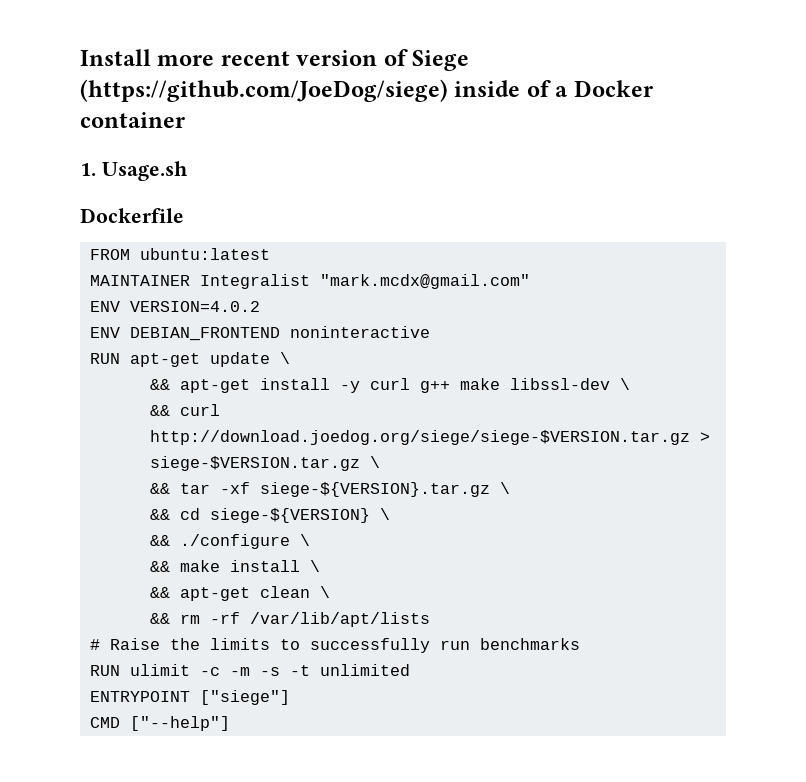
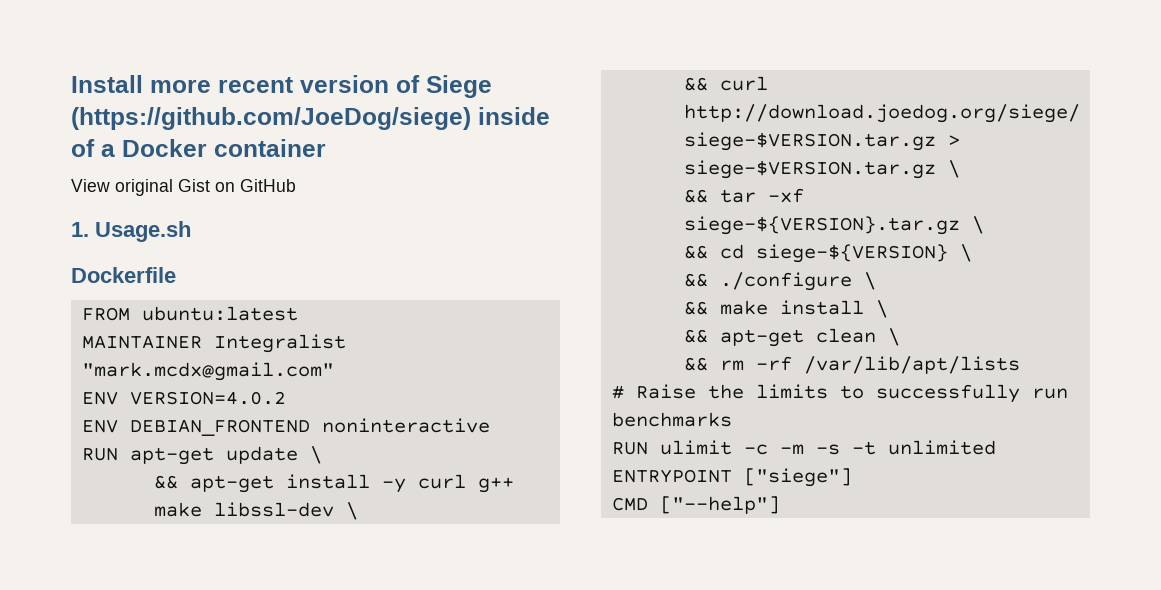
(185, 120) none -> [71,179,296,196] // View original Gist on GitHub

